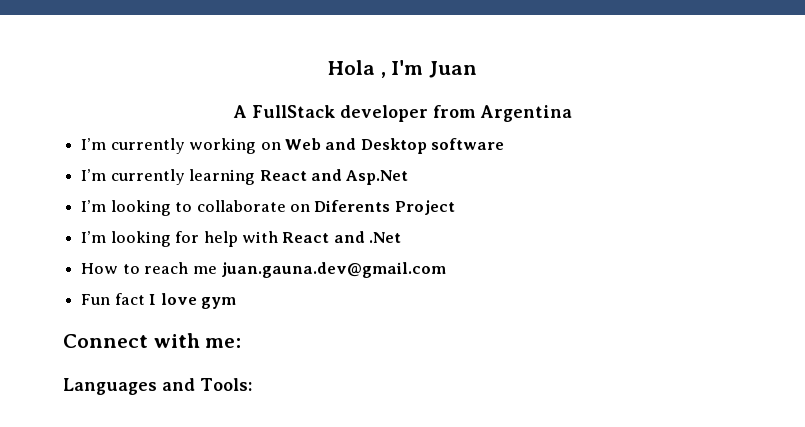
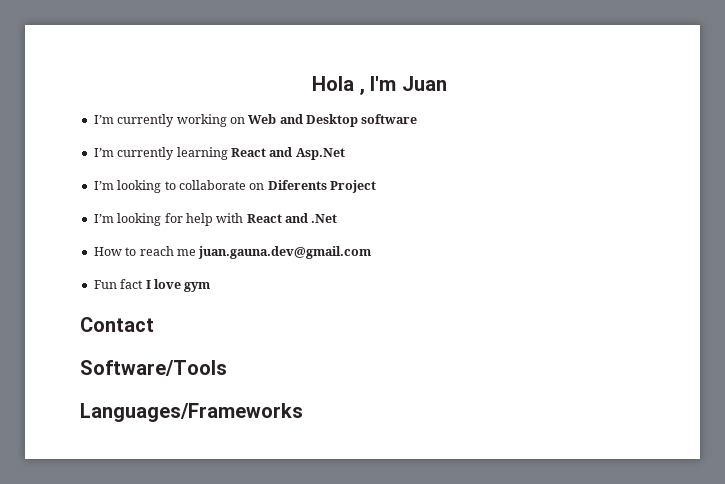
[232,105,572,122] // A FullStack developer from Argentina -> (447, 83) none
[63,333,242,348] [63,378,252,395] Connect with me: // Languages and Tools: -> [80,317,154,332] [80,360,227,376] [80,403,303,422] Contact // Software/Tools // Languages/Frameworks

